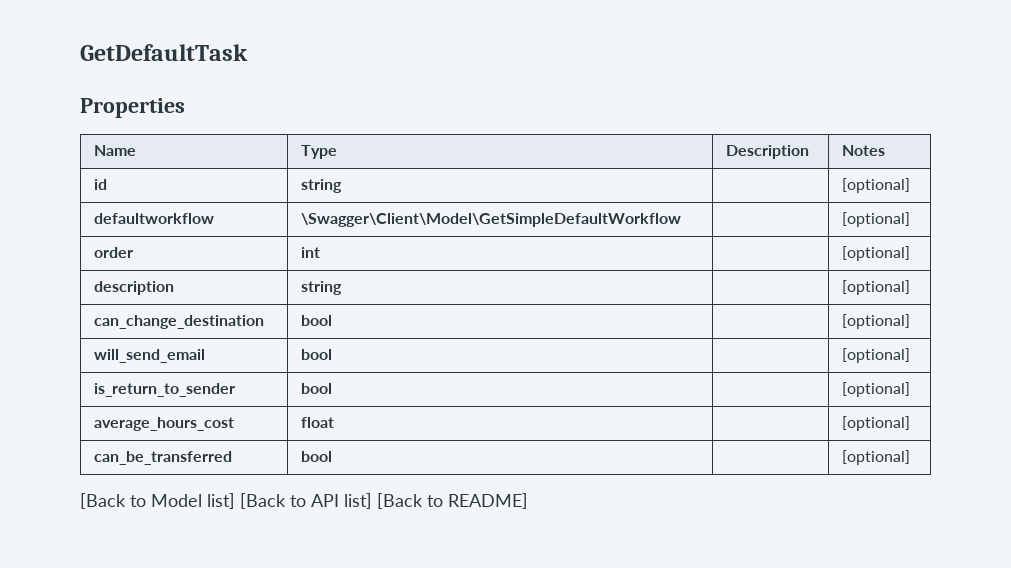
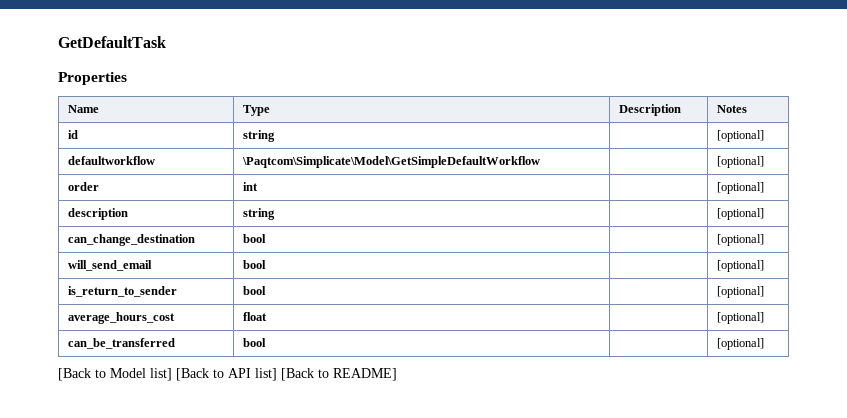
[301,213,682,227] \Swagger\Client\Model\GetSimpleDefaultWorkflow -> [242,156,541,168] \Paqtcom\Simplicate\Model\GetSimpleDefaultWorkflow

